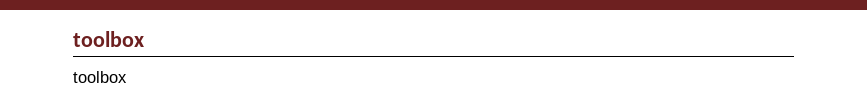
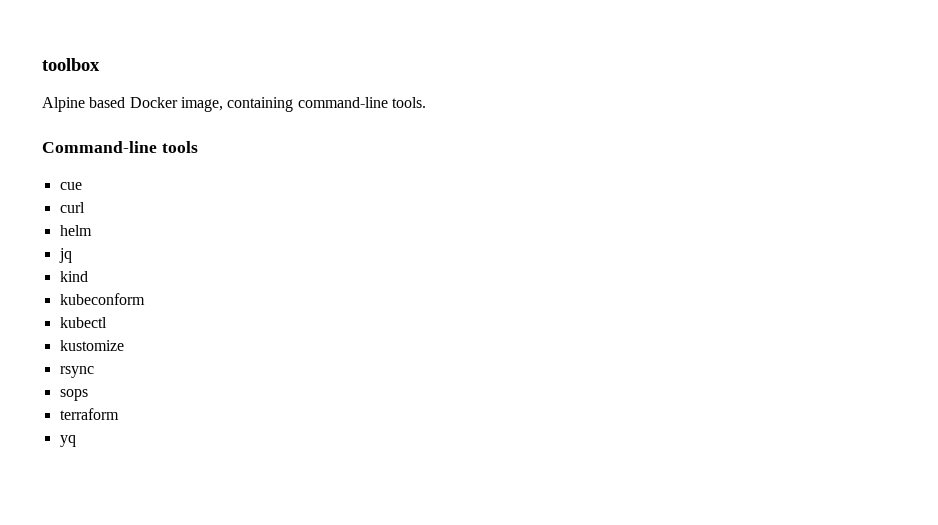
[73,71,127,83] toolbox -> [42,97,426,112] [42,141,198,153] [59,182,82,190] [59,202,85,213] [59,225,92,236] [58,248,72,263] [59,271,88,282] [59,293,145,305] [59,317,107,328] [59,340,124,351] [59,366,94,378] [59,389,88,401] [59,408,119,420] [59,435,76,447] Alpine based Docker image, containing command-line tools. // Command-line tools // cue // curl // helm // jq // kind // kubeconform // kubectl // kustomize // rsync // sops // terraform // yq

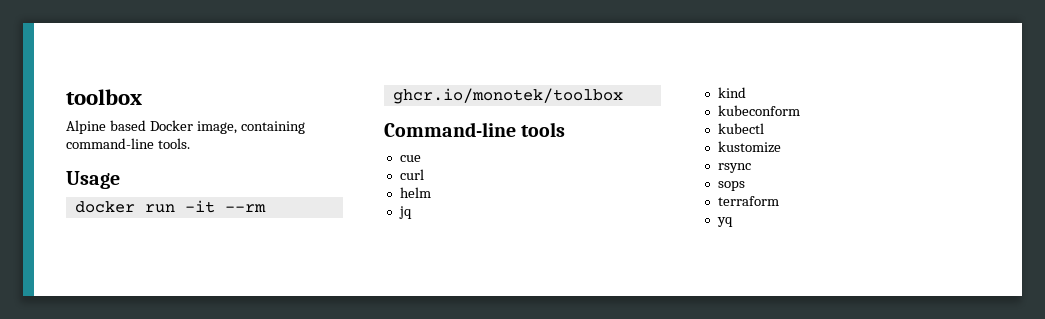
(426, 102) none -> [66,171,120,189] [74,200,266,213] [392,88,623,104] // Usage // docker run -it --rm ghcr.io/monotek/toolbox

